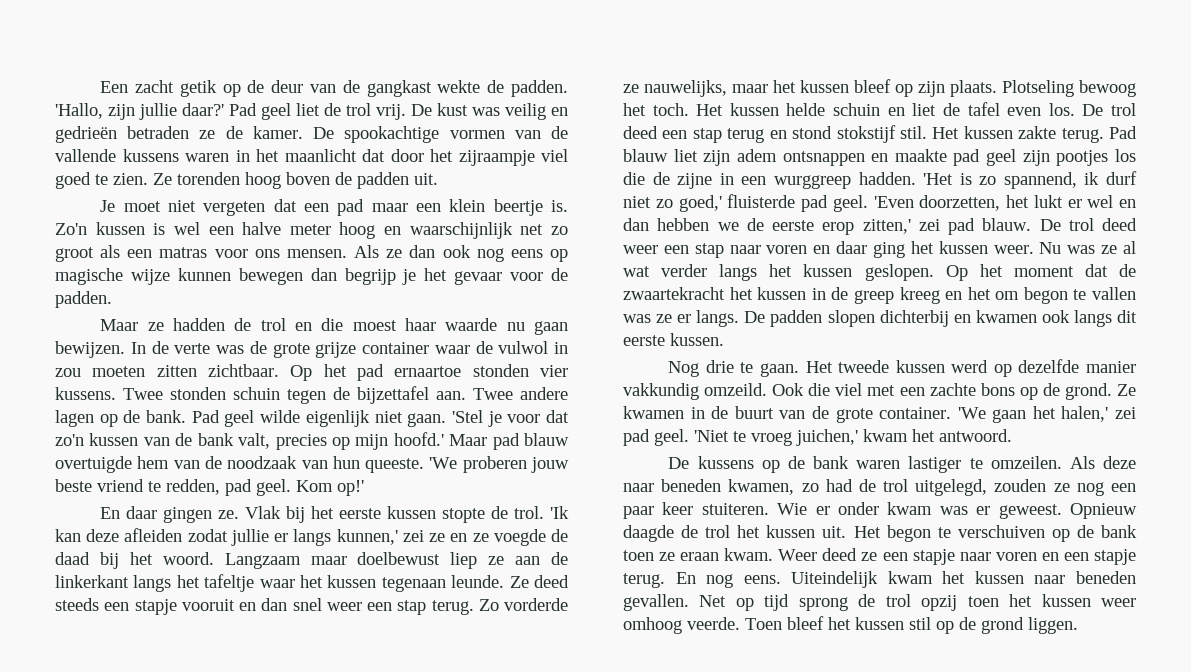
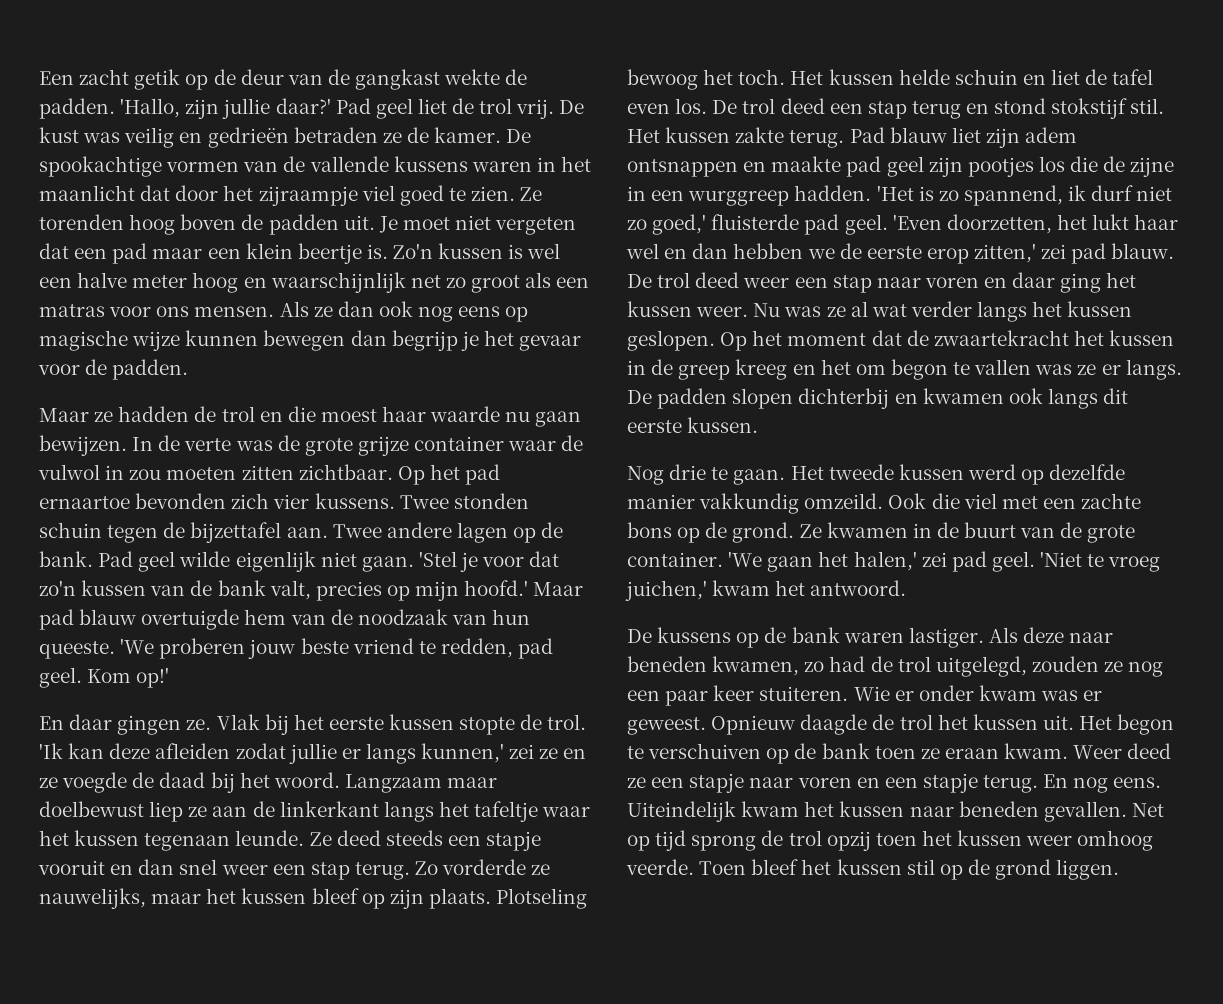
(438, 179) // -> (375, 222) none
[472,364,529,377] stonden -> [135,493,270,509] bevonden zich
[1067,199,1082,208] er -> [1134,214,1179,230] haar
[908,456,1062,473] lastiger te omzeilen. -> [908,627,984,648] lastiger.

